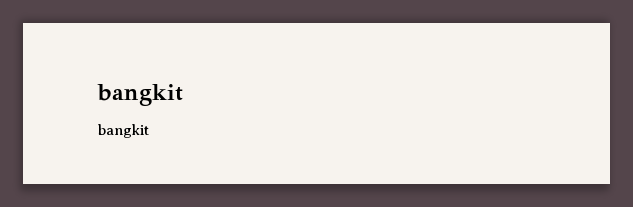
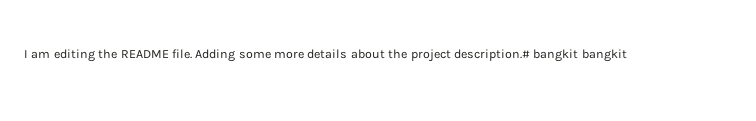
[97,84,183,106] bangkit // -> [24,49,579,62] I am editing the README file. Adding some more details about the project description.# bangkit

